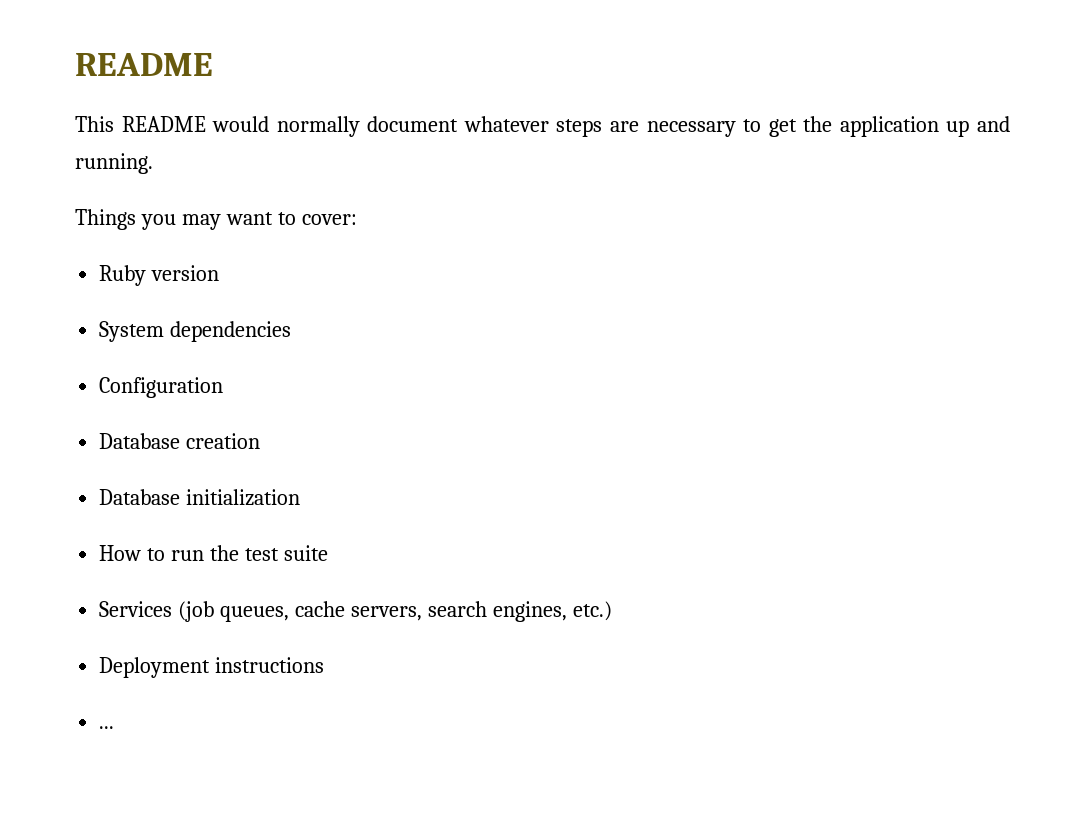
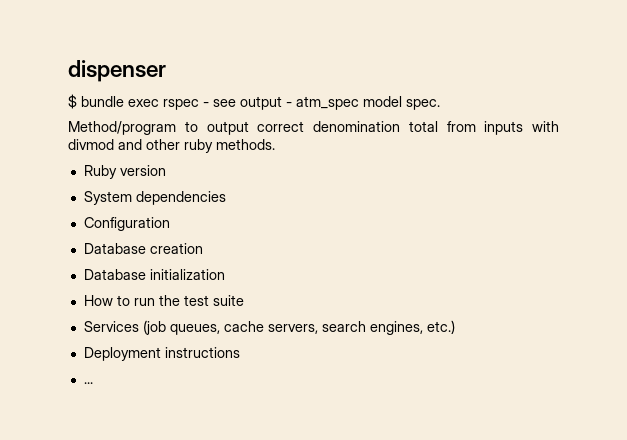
[75,53,213,76] [75,116,1010,137] [75,153,153,174] [75,209,357,230] README // This README would normally document whatever steps are necessary to get the application up and running. // Things you may want to cover: -> [68,60,166,82] [68,94,440,110] [68,121,559,135] [68,139,275,153] dispenser // $ bundle exec rspec - see output - atm_spec model spec. // Method/program to output correct denomination total from inputs with divmod and other ruby methods.

